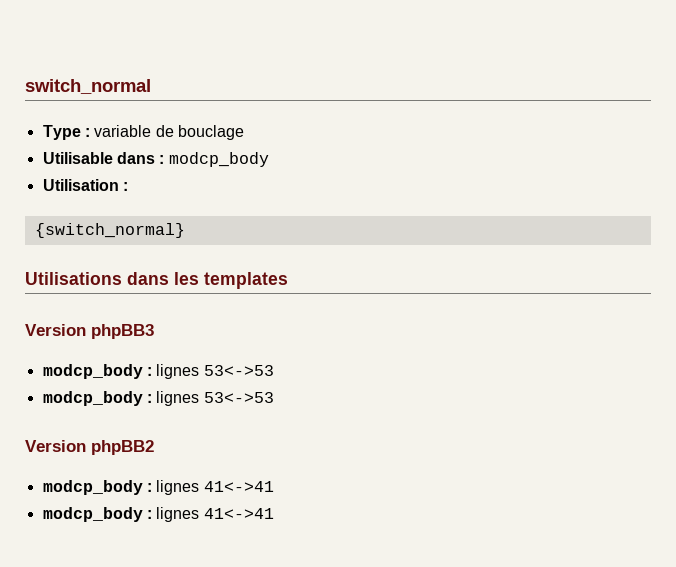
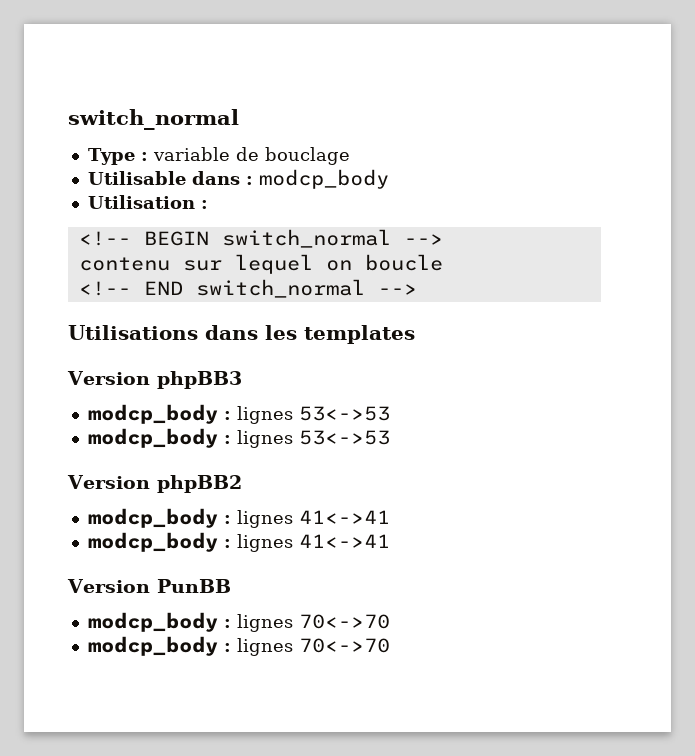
[34,223,185,238] {switch_normal} -> [78,229,443,248] [78,254,443,274] [78,279,417,298] <!-- BEGIN switch_normal --> // contenu sur lequel on boucle // <!-- END switch_normal -->
(274, 513) none -> [67,579,231,593] [87,612,390,632] [87,636,390,656] // Version PunBB // modcp_body : lignes 70<->70 // modcp_body : lignes 70<->70

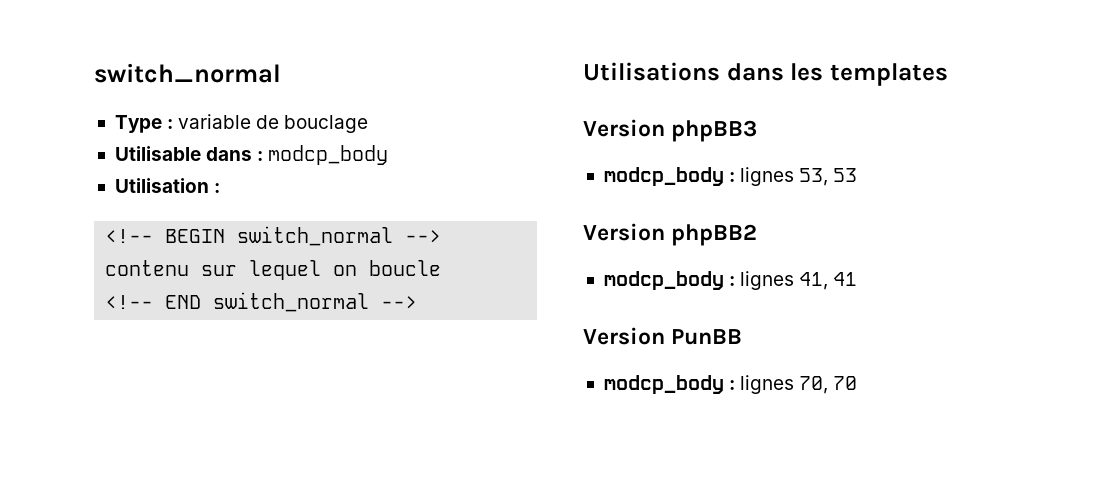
[298,406,390,421] [87,428,390,448] 53<->53 // modcp_body : lignes 53<->53 -> [799,168,858,186] 53, 53
[298,510,390,524] [87,532,390,552] 41<->41 // modcp_body : lignes 41<->41 -> [799,272,858,290] 41, 41
[298,614,390,629] [87,636,390,656] 70<->70 // modcp_body : lignes 70<->70 -> [799,376,858,394] 70, 70

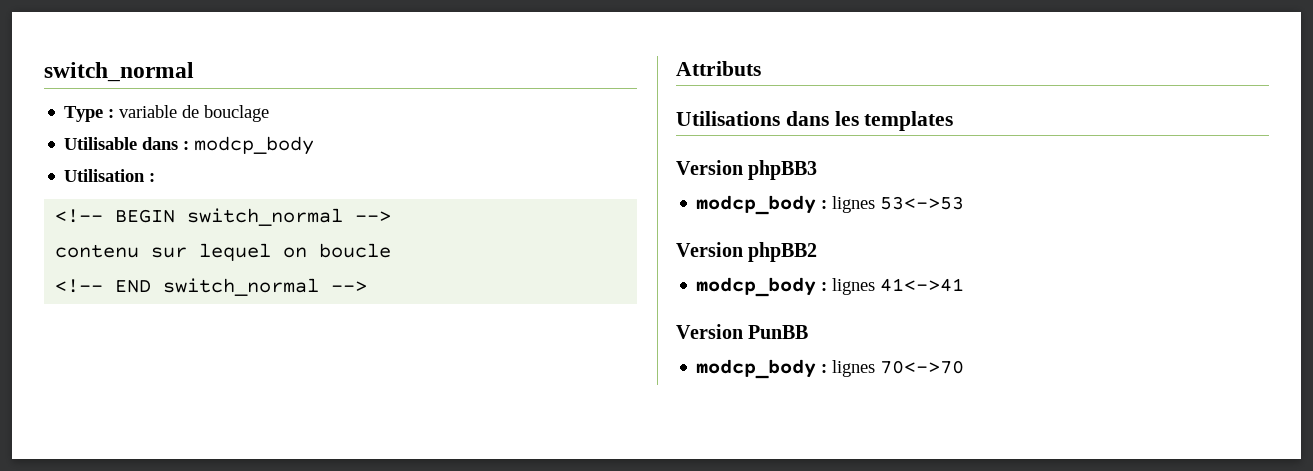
(418, 302) none -> [676,61,761,76] // Attributs
[799,168,858,186] 53, 53 -> [880,196,965,210] 53<->53
[799,272,858,290] 41, 41 -> [880,278,965,292] 41<->41
[799,376,858,394] 70, 70 -> [880,360,965,374] 70<->70

